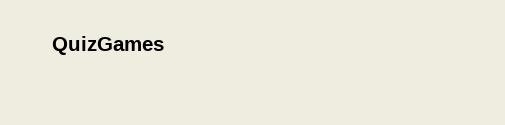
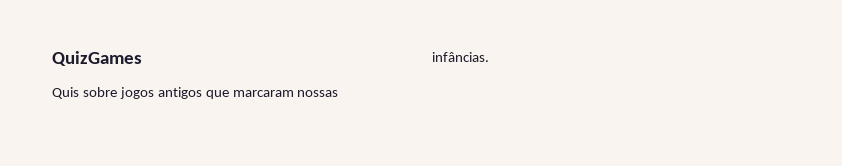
(164, 45) none -> [52,87,339,99] [432,52,489,62] // Quis sobre jogos antigos que marcaram nossas infâncias.

